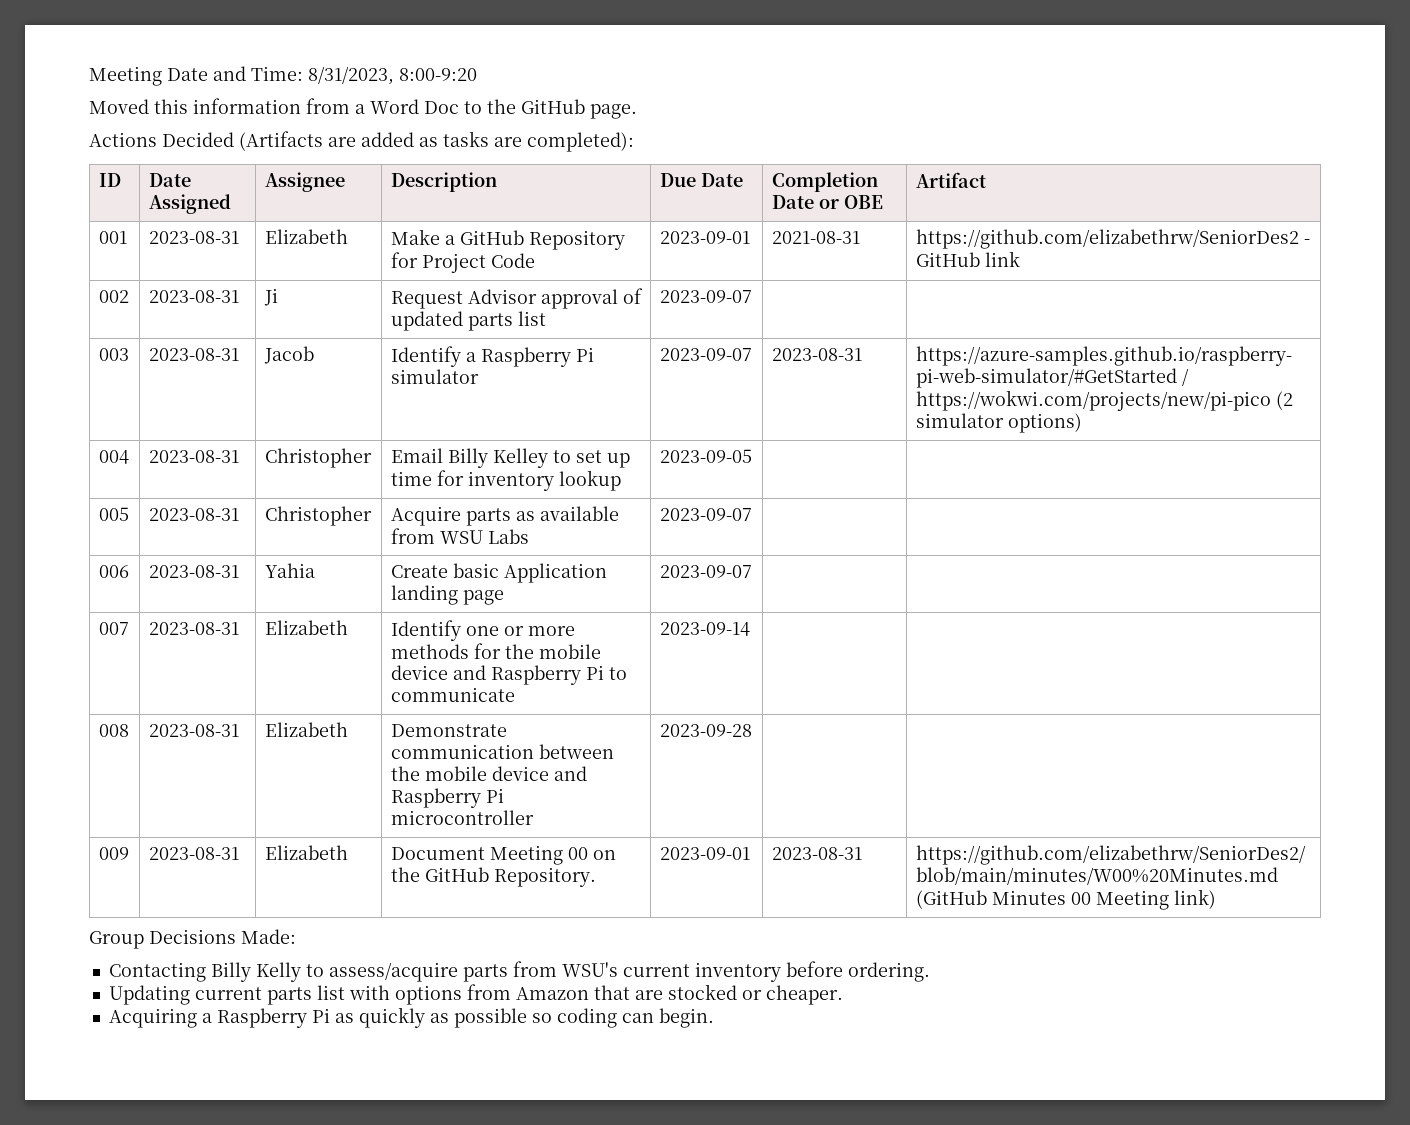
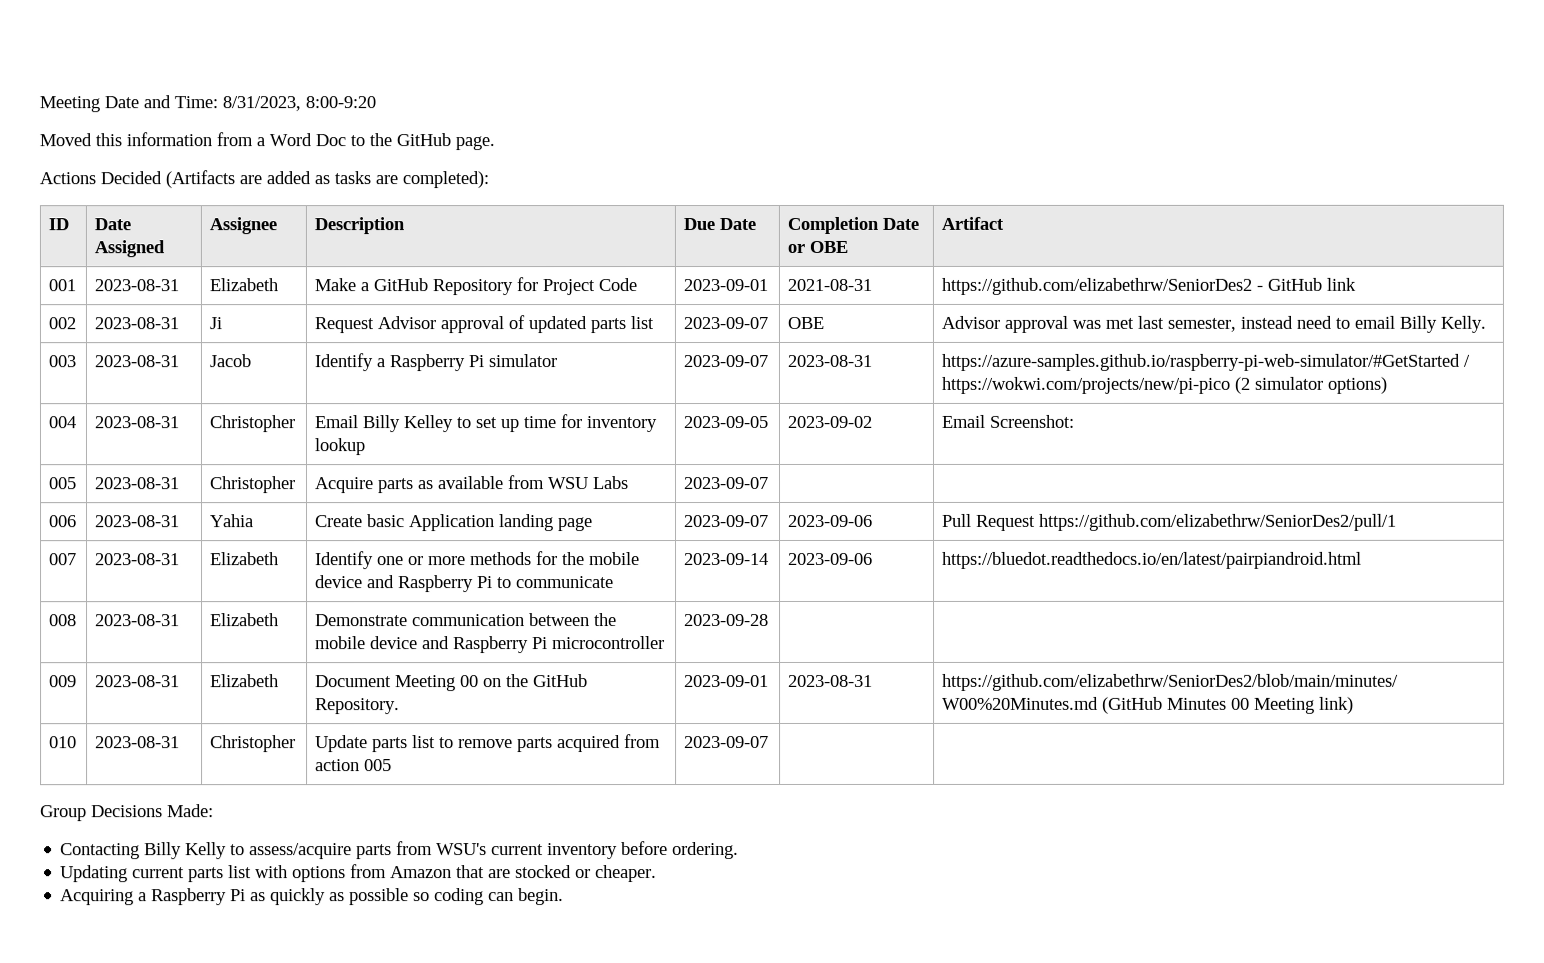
(752, 296) | -> [787,316,825,329] [941,315,1487,333] OBE | Advisor approval was met last semester, instead need to email Billy Kelly.
(752, 456) | -> [787,415,873,428] [941,414,1075,428] 2023-09-02 | Email Screenshot:
(752, 571) | -> [788,514,874,527] [942,513,1398,531] 2023-09-06 | Pull Request https://github.com/elizabethrw/SeniorDes2/pull/1
(750, 629) | -> [788,552,874,565] [942,551,1363,569] 2023-09-06 | https://bluedot.readthedocs.io/en/latest/pairpiandroid.html
(1216, 899) none -> [49,736,78,749] [95,736,181,749] [210,735,297,753] [315,734,662,753] [315,759,393,772] [684,736,770,749] // 010 | 2023-08-31 | Christopher | Update parts list to remove parts acquired from action 005 | 2023-09-07 | |

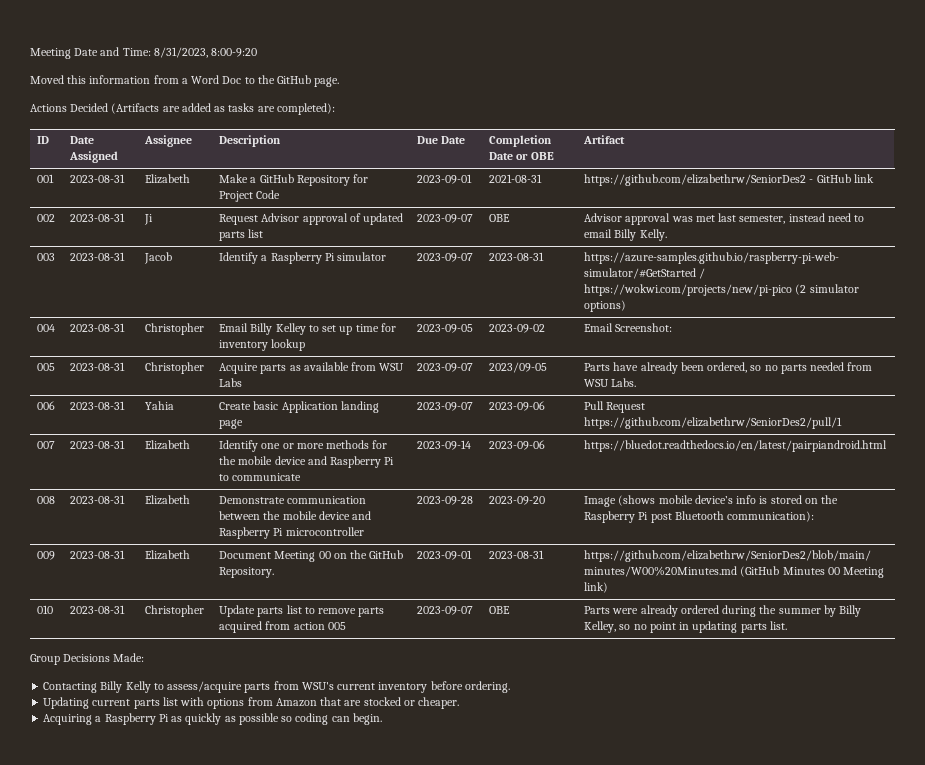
(770, 483) | -> [489,362,548,373] [584,362,873,374] [584,378,637,387] 2023/09-05 | Parts have already been ordered, so no parts needed from WSU Labs.
(770, 620) | -> [489,496,546,505] [584,495,839,507] [584,511,815,523] 2023-09-20 | Image (shows mobile device’s info is stored on the Raspberry Pi post Bluetooth communication):
(770, 742) | -> [489,606,511,614] [584,605,862,617] [584,621,787,633] OBE | Parts were already ordered during the summer by Billy Kelley, so no point in updating parts list.

